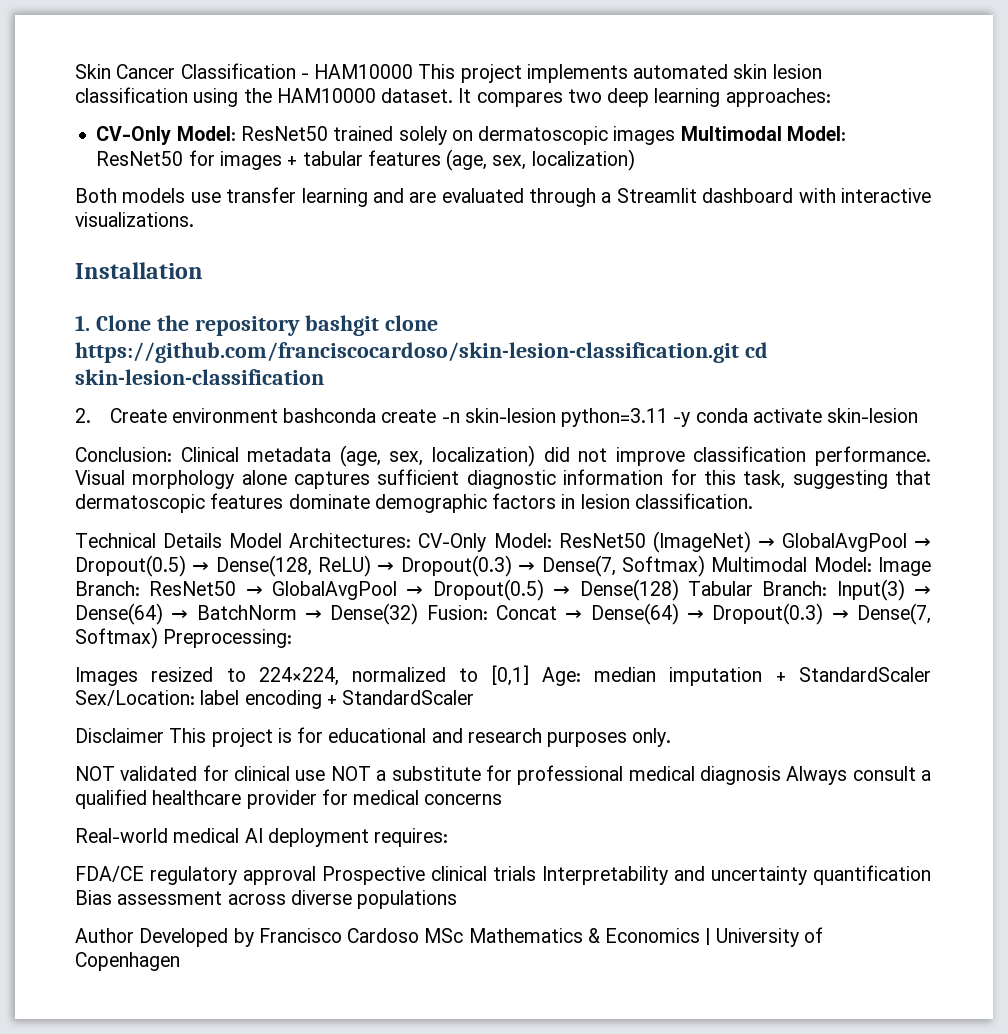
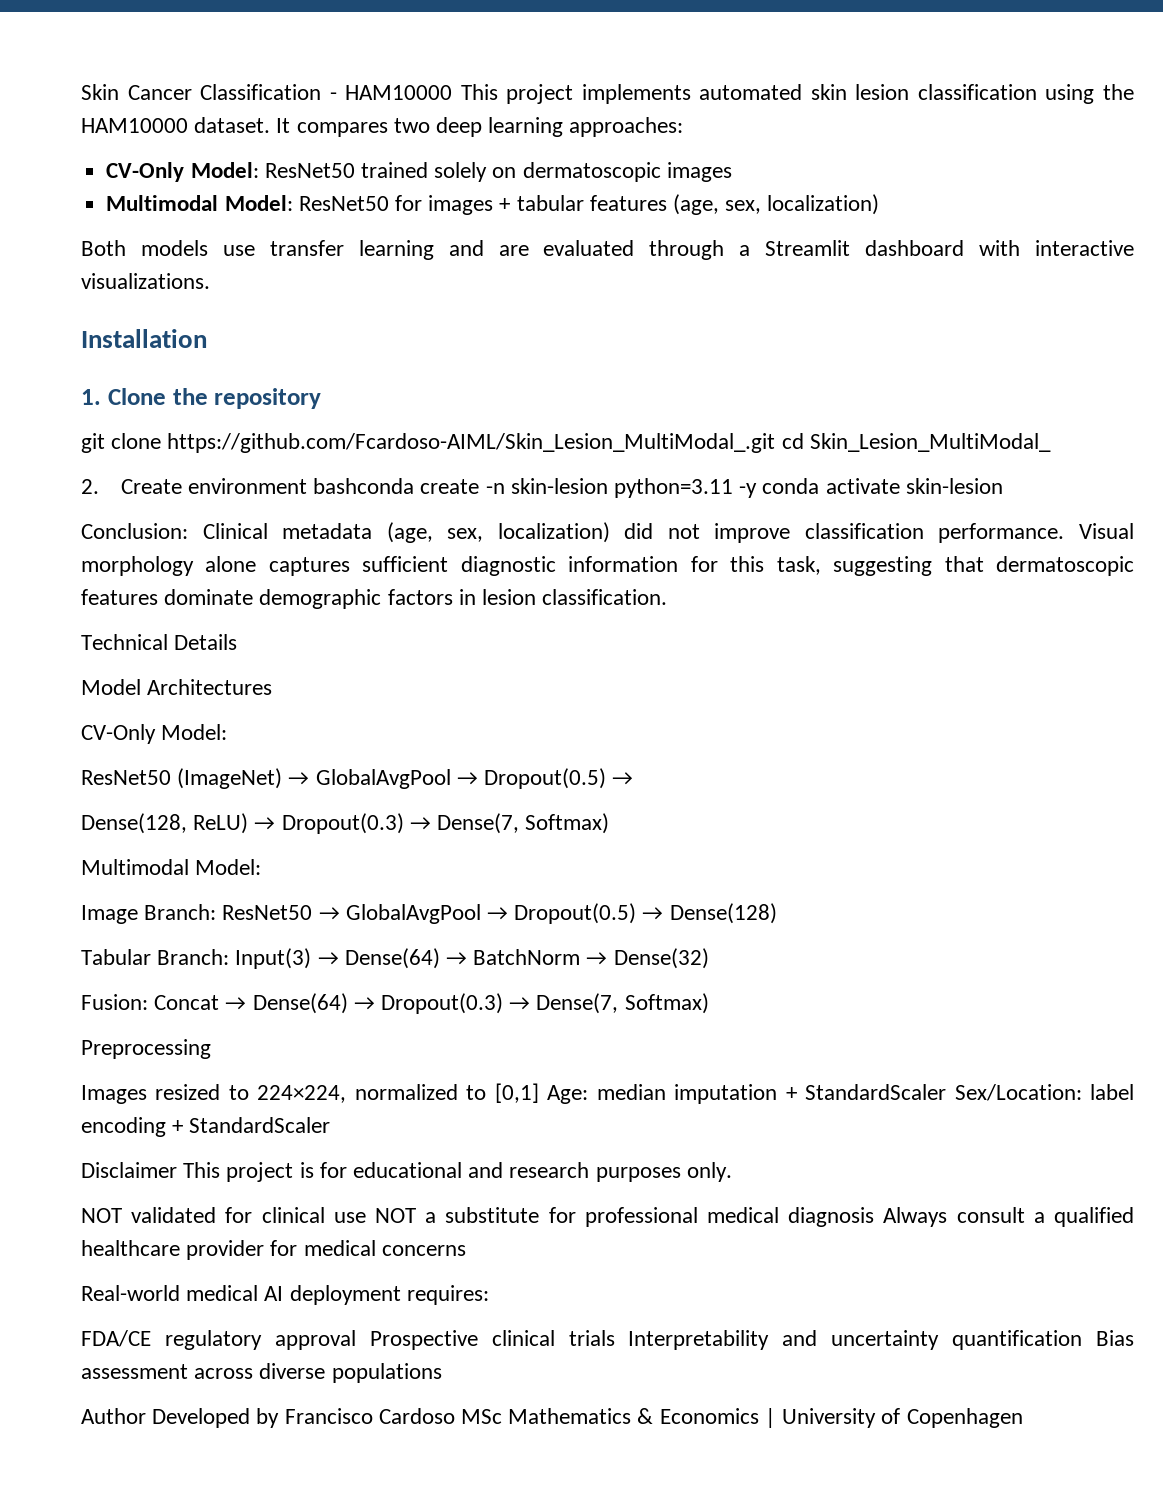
(676, 135) none -> (732, 172) //
[304,315,438,336] [75,342,768,363] [75,369,324,385] bashgit clone https://github.com/franciscocardoso/skin-lesion-classification.git cd skin-lesion-classification -> [81,433,1051,453] // git clone https://github.com/Fcardoso-AIML/Skin_Lesion_MultiModal_.git cd Skin_Lesion_MultiModal_
[229,533,552,552] Model Architectures: CV-Only Model: -> [81,679,273,695] [81,724,228,744] // Model Architectures // CV-Only Model: //
(210, 567) none -> (634, 778) //
[711,557,872,572] Multimodal Model: -> [81,859,262,875] // Multimodal Model: //
(679, 590) none -> (777, 913) //
(419, 614) none -> (709, 958) //
[163,629,293,648] Preprocessing: -> [81,1039,211,1059] // Preprocessing

